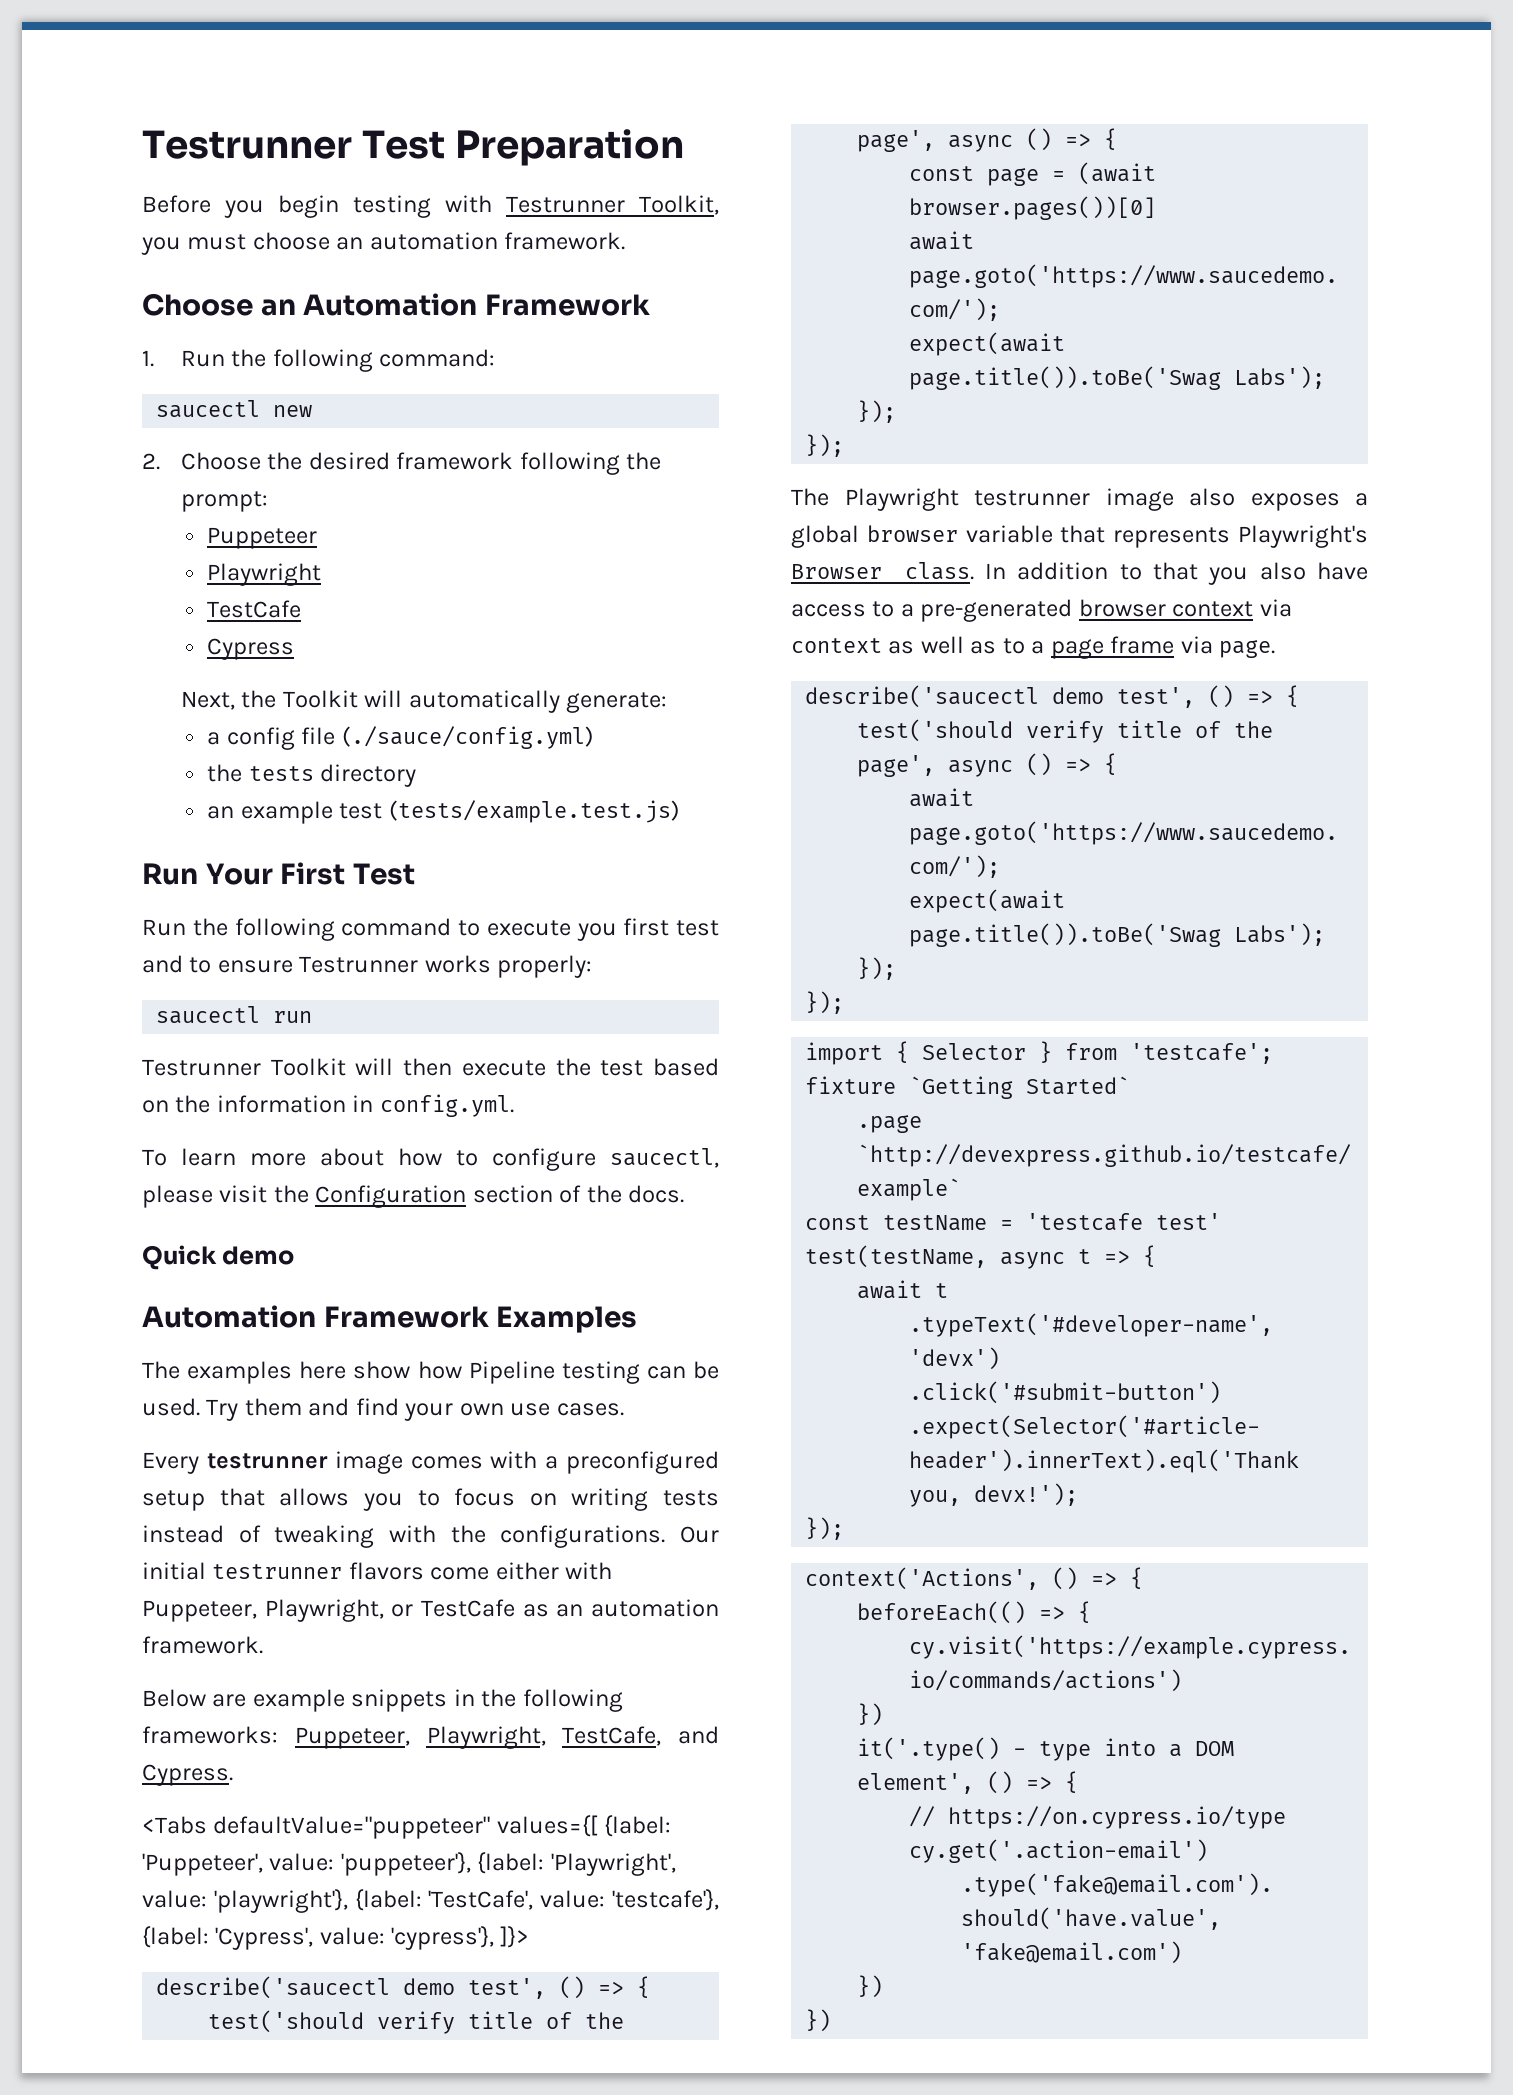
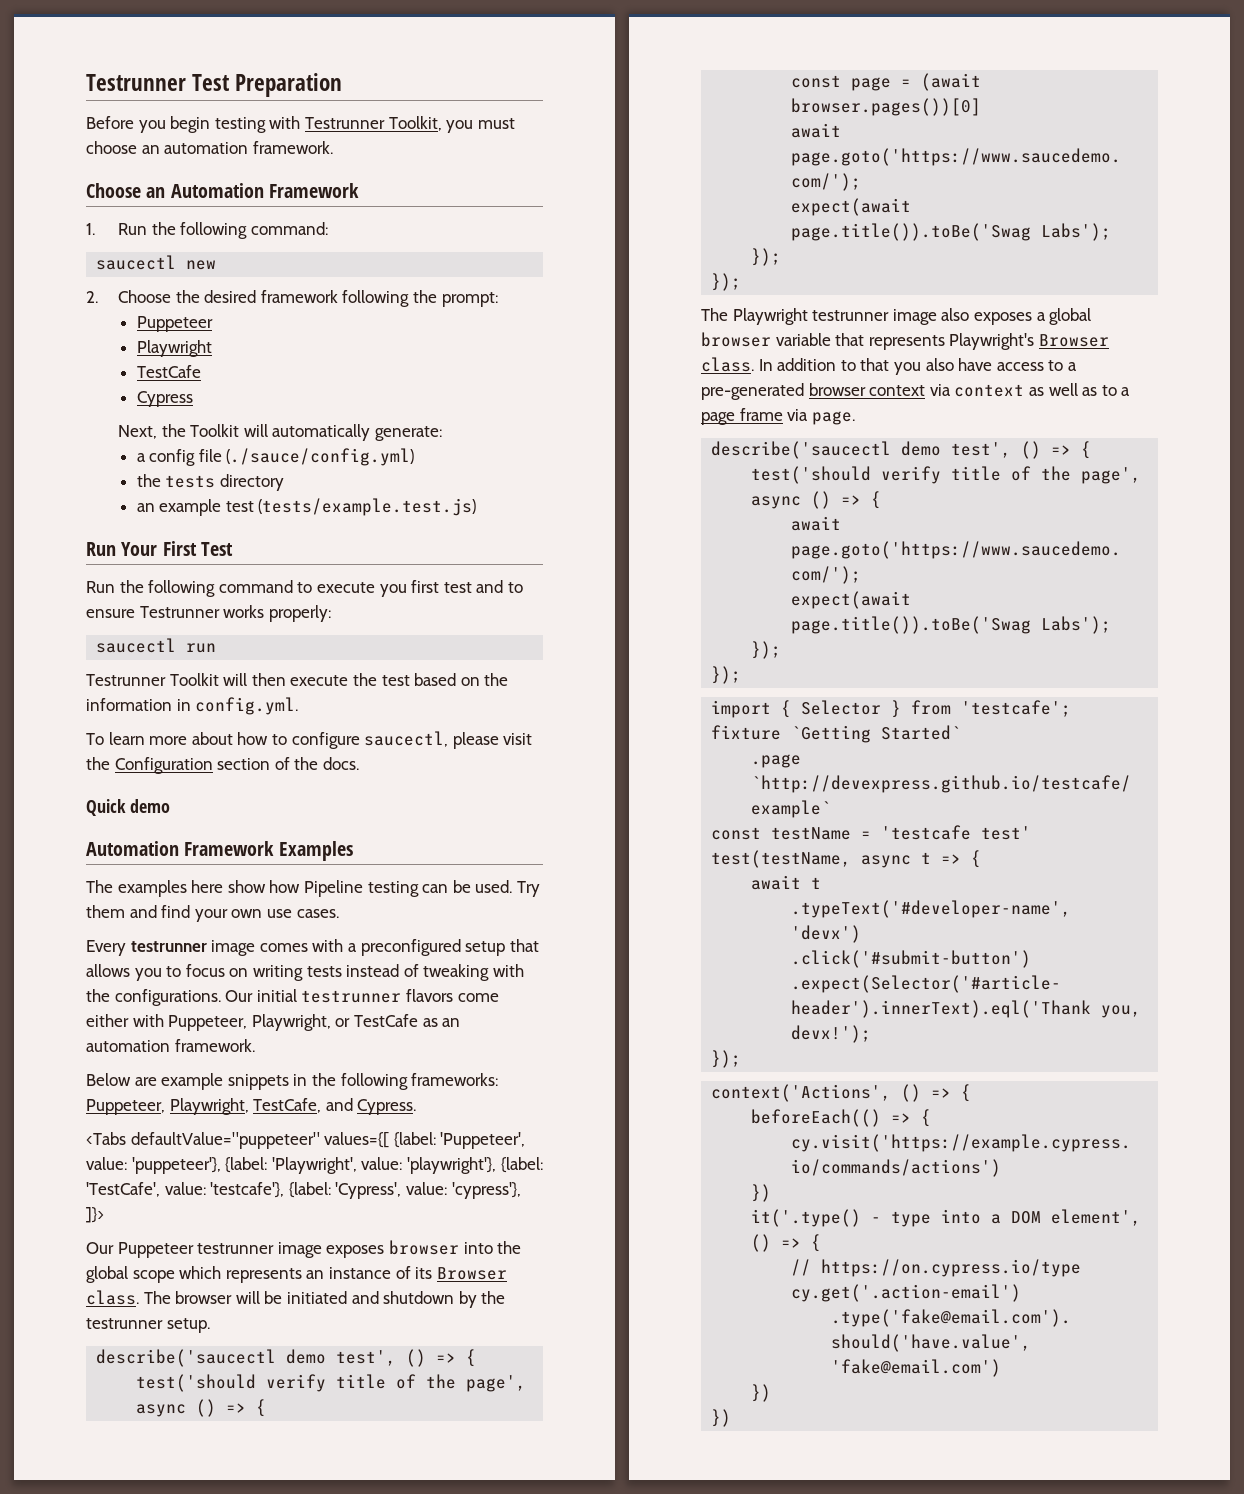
(529, 1937) none -> [86,1240,522,1258] [86,1266,507,1283] [86,1290,506,1308] [86,1318,210,1333] // Our Puppeteer testrunner image exposes browser into the global scope which represents an instance of its Browser class. The browser will be initiated and shutdown by the testrunner setup.

